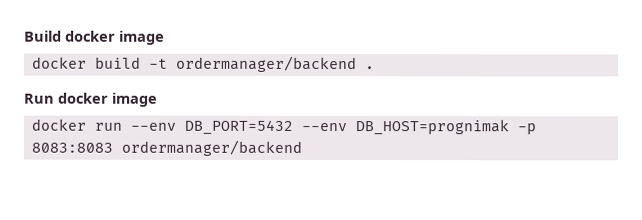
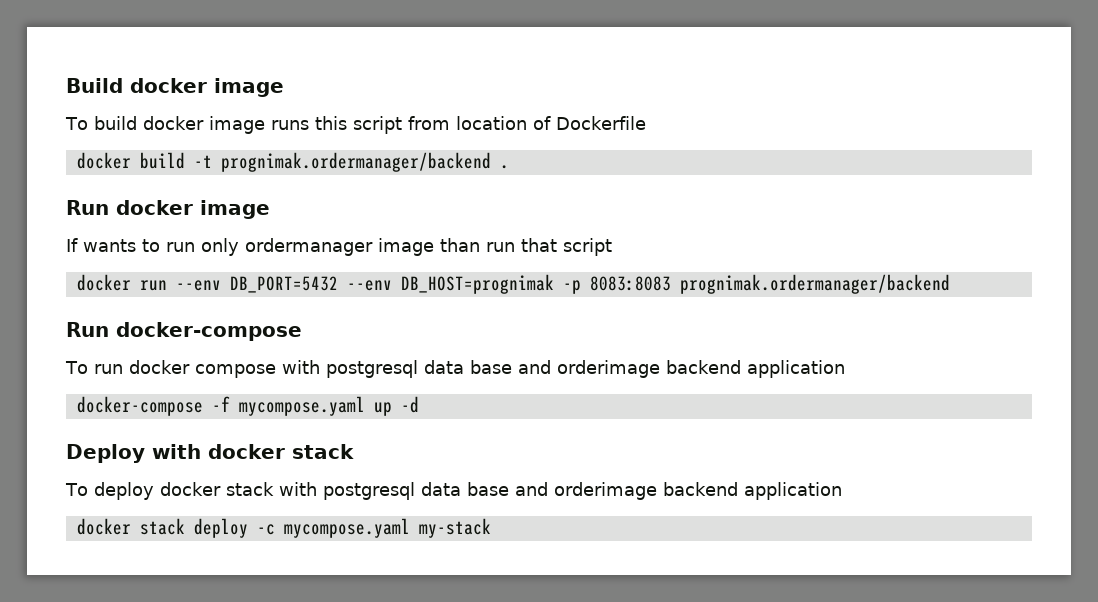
(165, 37) none -> [65,116,646,134] // To build docker image runs this script from location of Dockerfile
[176,55,358,73] ordermanager/backend -> [220,152,491,172] prognimak.ordermanager/backend
(158, 99) none -> [66,238,612,256] // If wants to run only ordermanager image than run that script
[121,139,303,156] ordermanager/backend -> [679,274,950,294] [66,322,302,341] [65,360,845,378] [76,396,419,416] [66,444,354,463] [65,482,842,500] [76,518,491,538] prognimak.ordermanager/backend // Run docker-compose // To run docker compose with postgresql data base and orderimage backend application // docker-compose -f mycompose.yaml up -d // Deploy with docker stack // To deploy docker stack with postgresql data base and orderimage backend application // docker stack deploy -c mycompose.yaml my-stack

